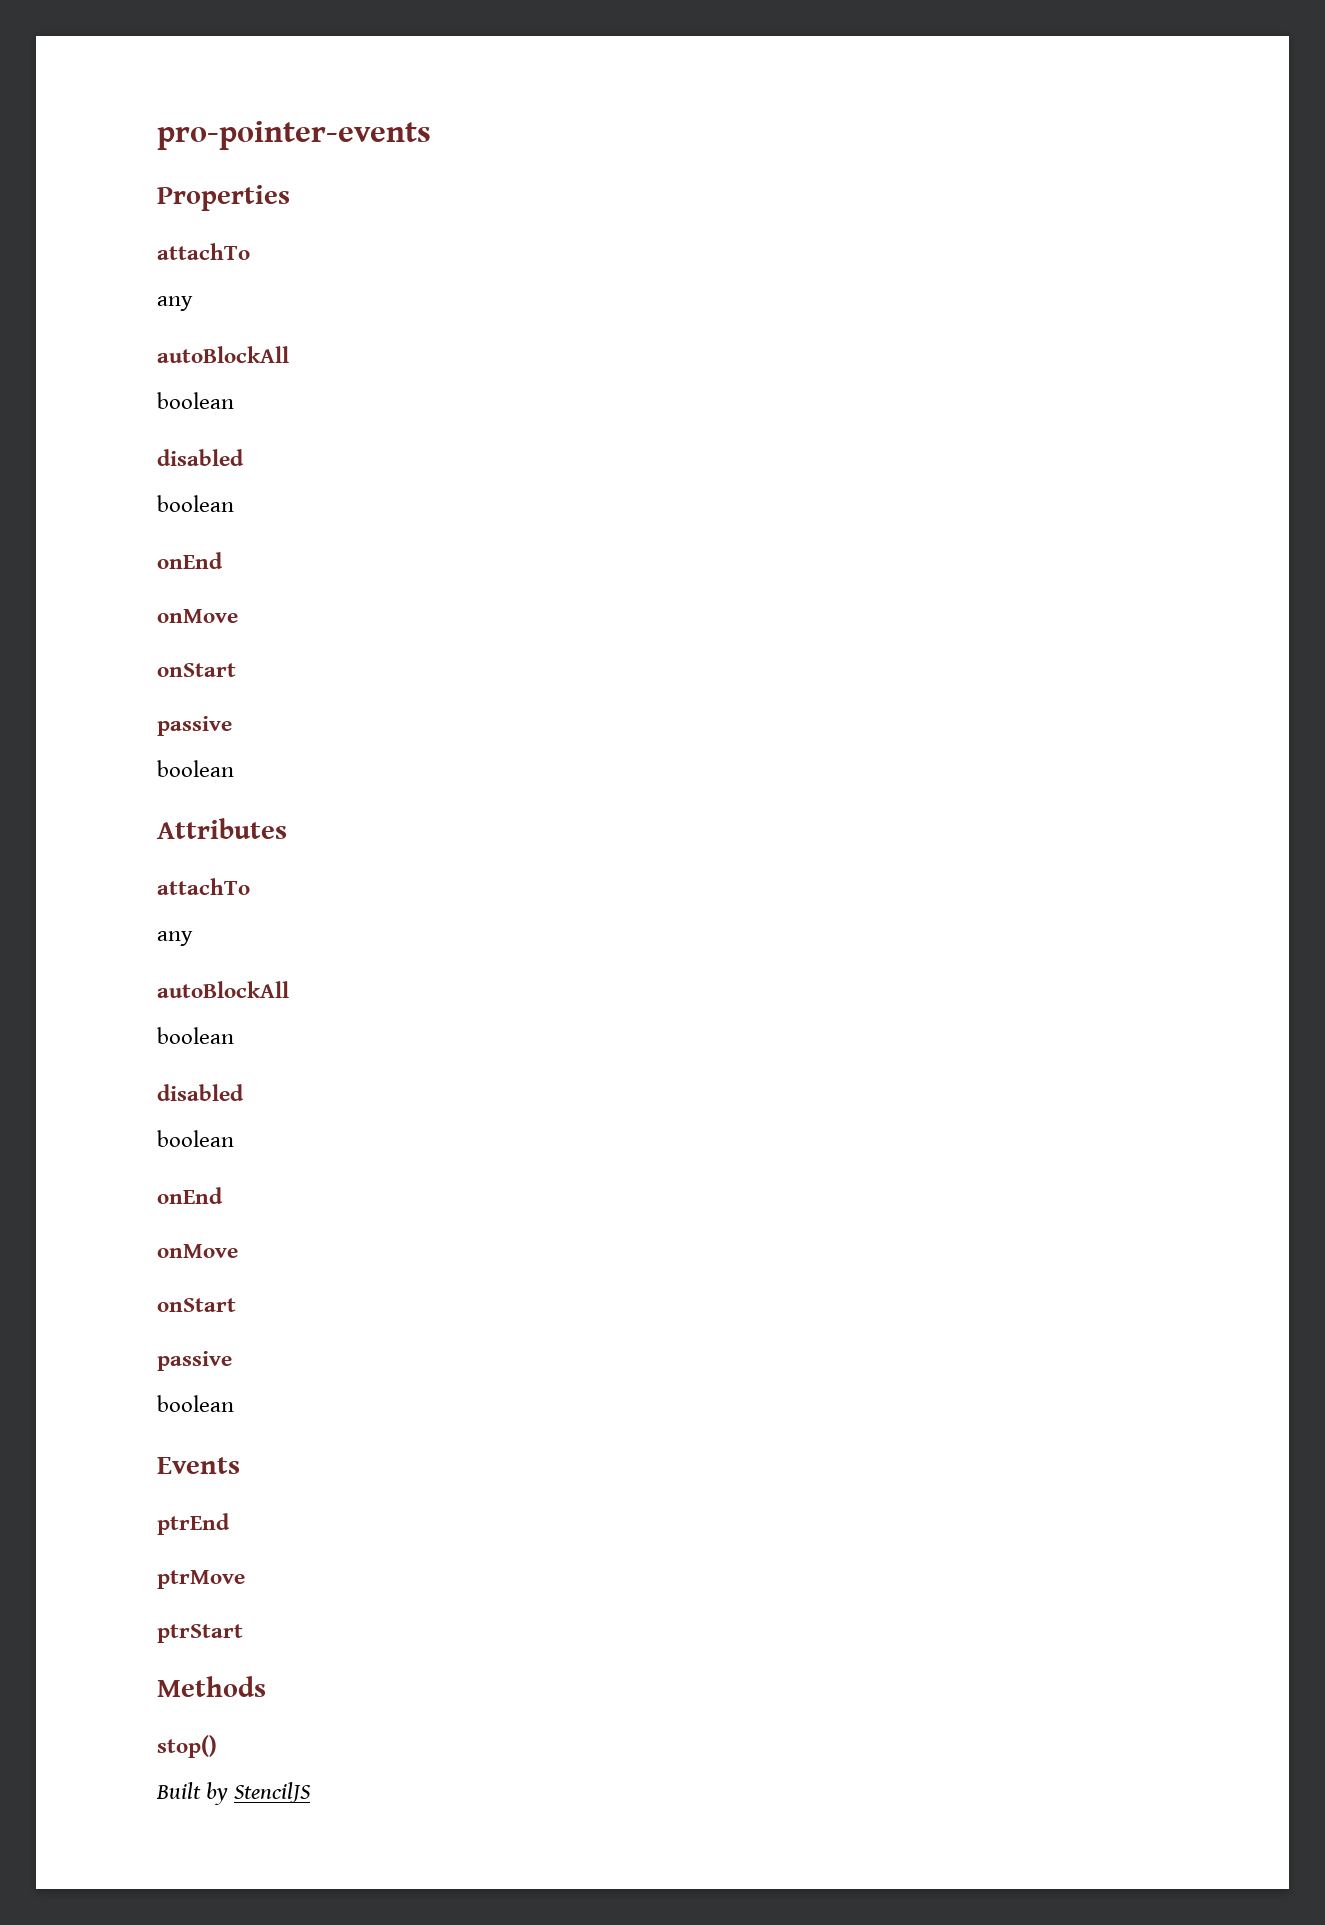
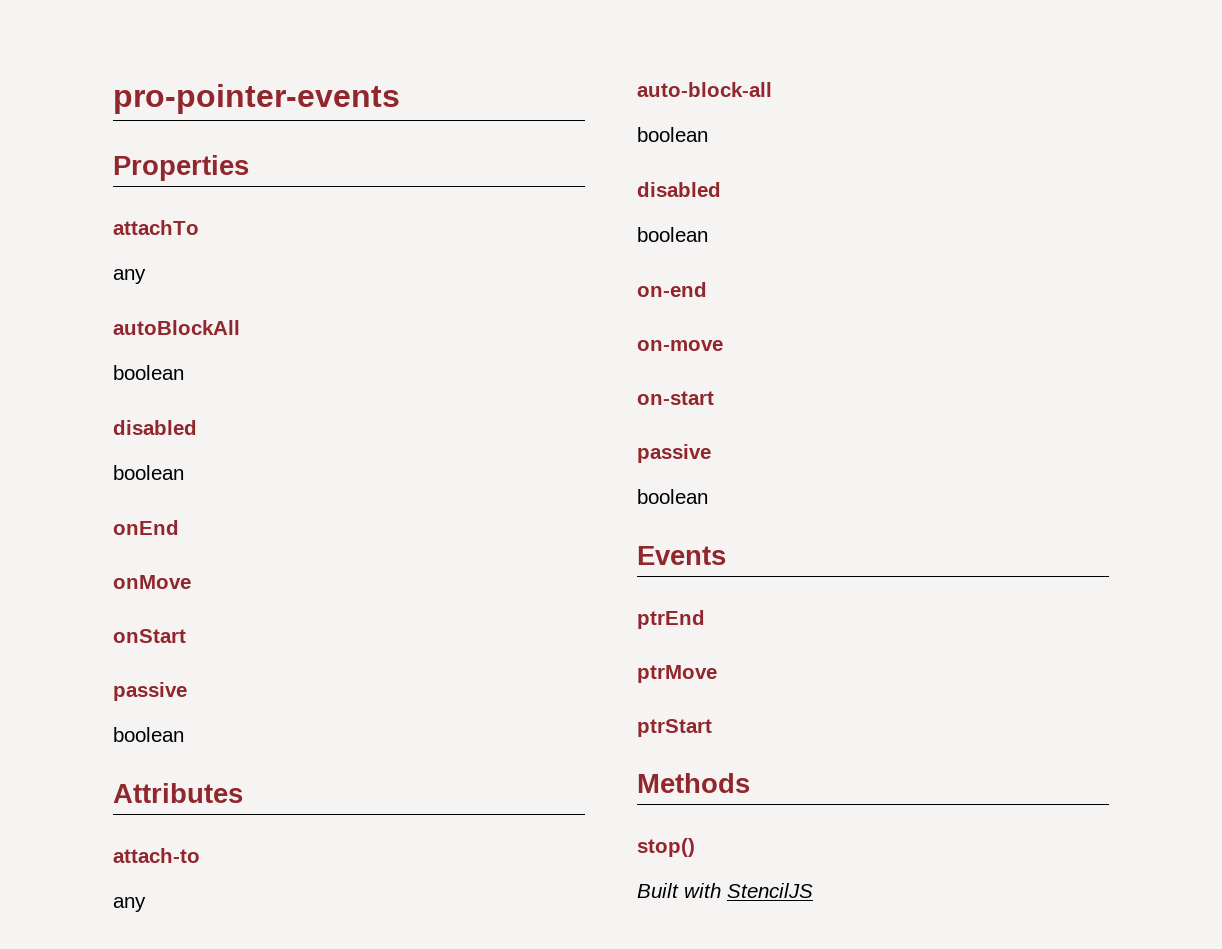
[157,878,250,895] [157,931,193,946] [157,981,289,998] [157,1027,234,1044] [157,1084,244,1101] [157,1130,234,1147] [157,1187,223,1204] [157,1244,238,1258] [157,1298,236,1312] attachTo // any // autoBlockAll // boolean // disabled // boolean // onEnd // onMove // onStart -> [113,848,200,863] [113,897,146,912] [637,82,772,97] [637,127,708,142] [637,182,721,197] [637,227,708,242] [637,282,707,297] [637,340,723,351] [637,391,714,405] attach-to // any // auto-block-all // boolean // disabled // boolean // on-end // on-move // on-start
[206,1782,229,1805] by -> [684,883,721,898] with

